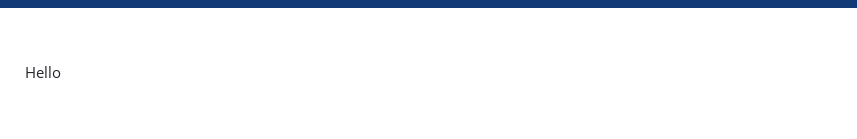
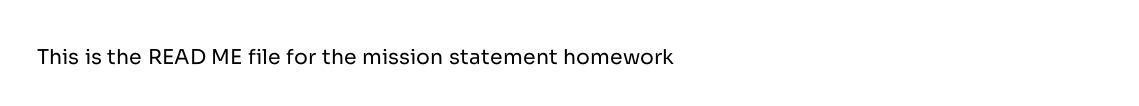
[25,66,61,78] Hello -> [37,48,675,65] This is the READ ME file for the mission statement homework

